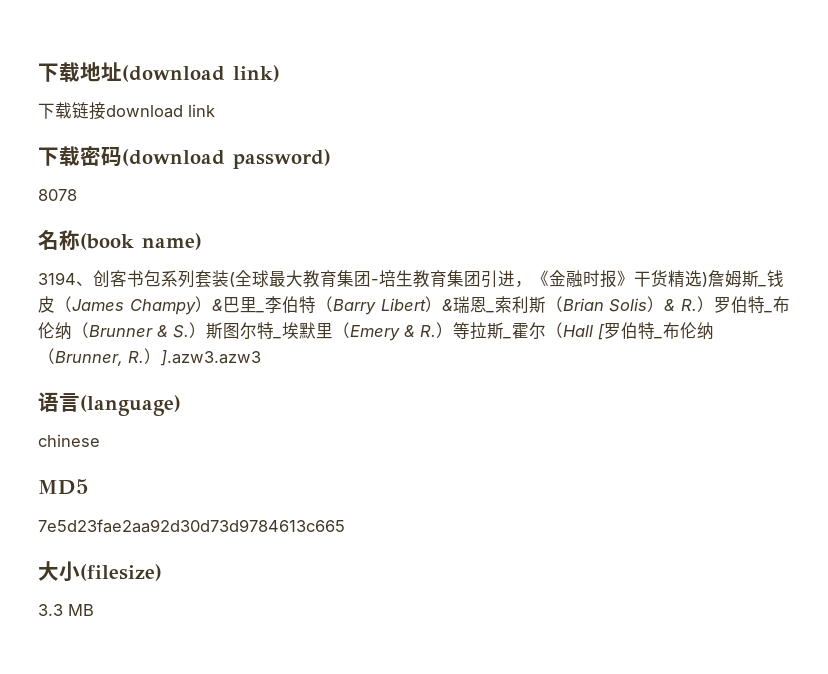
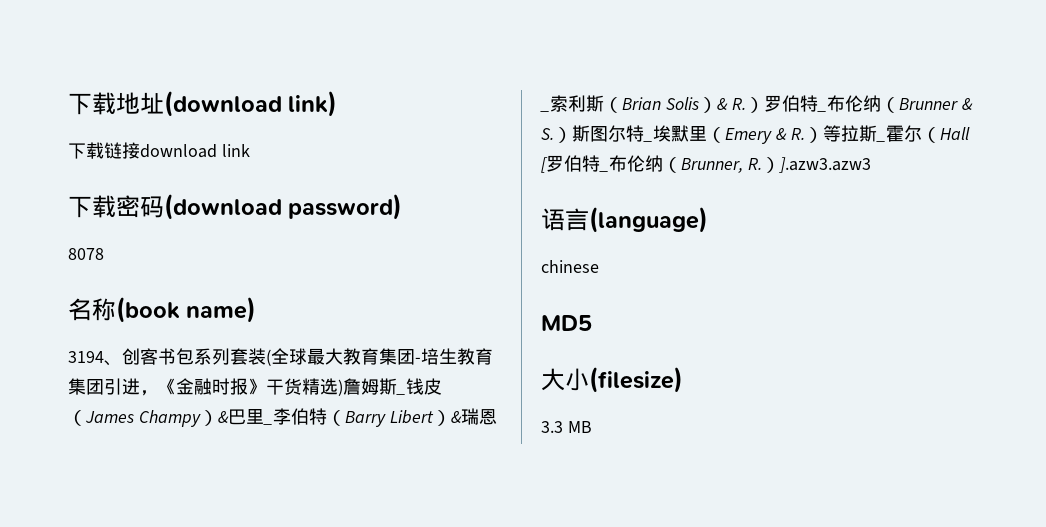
[38,519,345,533] // 7e5d23fae2aa92d30d73d9784613c665 -> (592, 323) none

